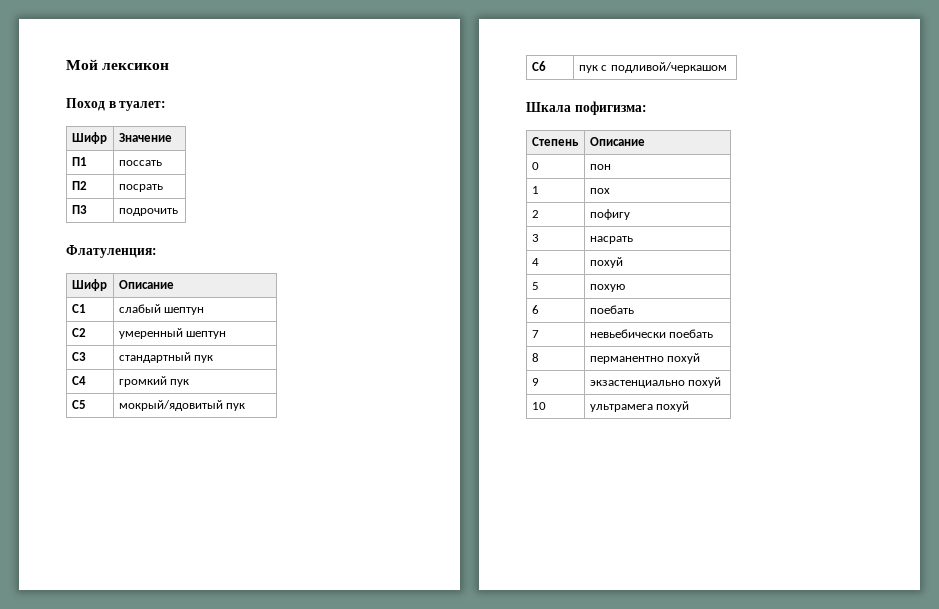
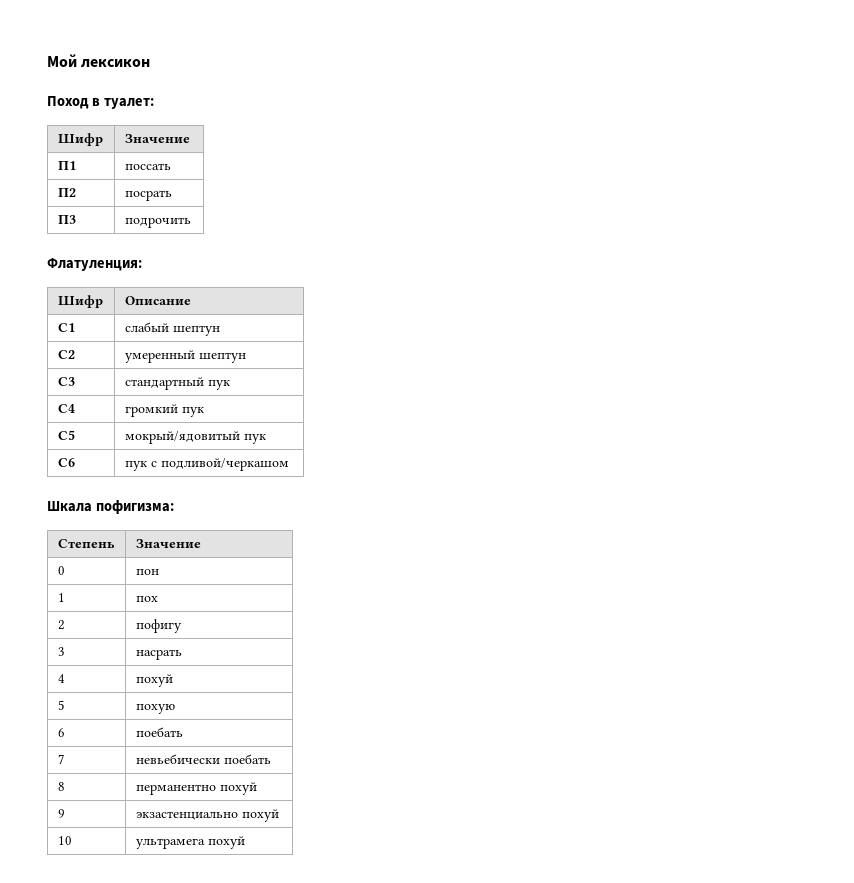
[589,137,645,146] Описание -> [135,539,201,548] Значение

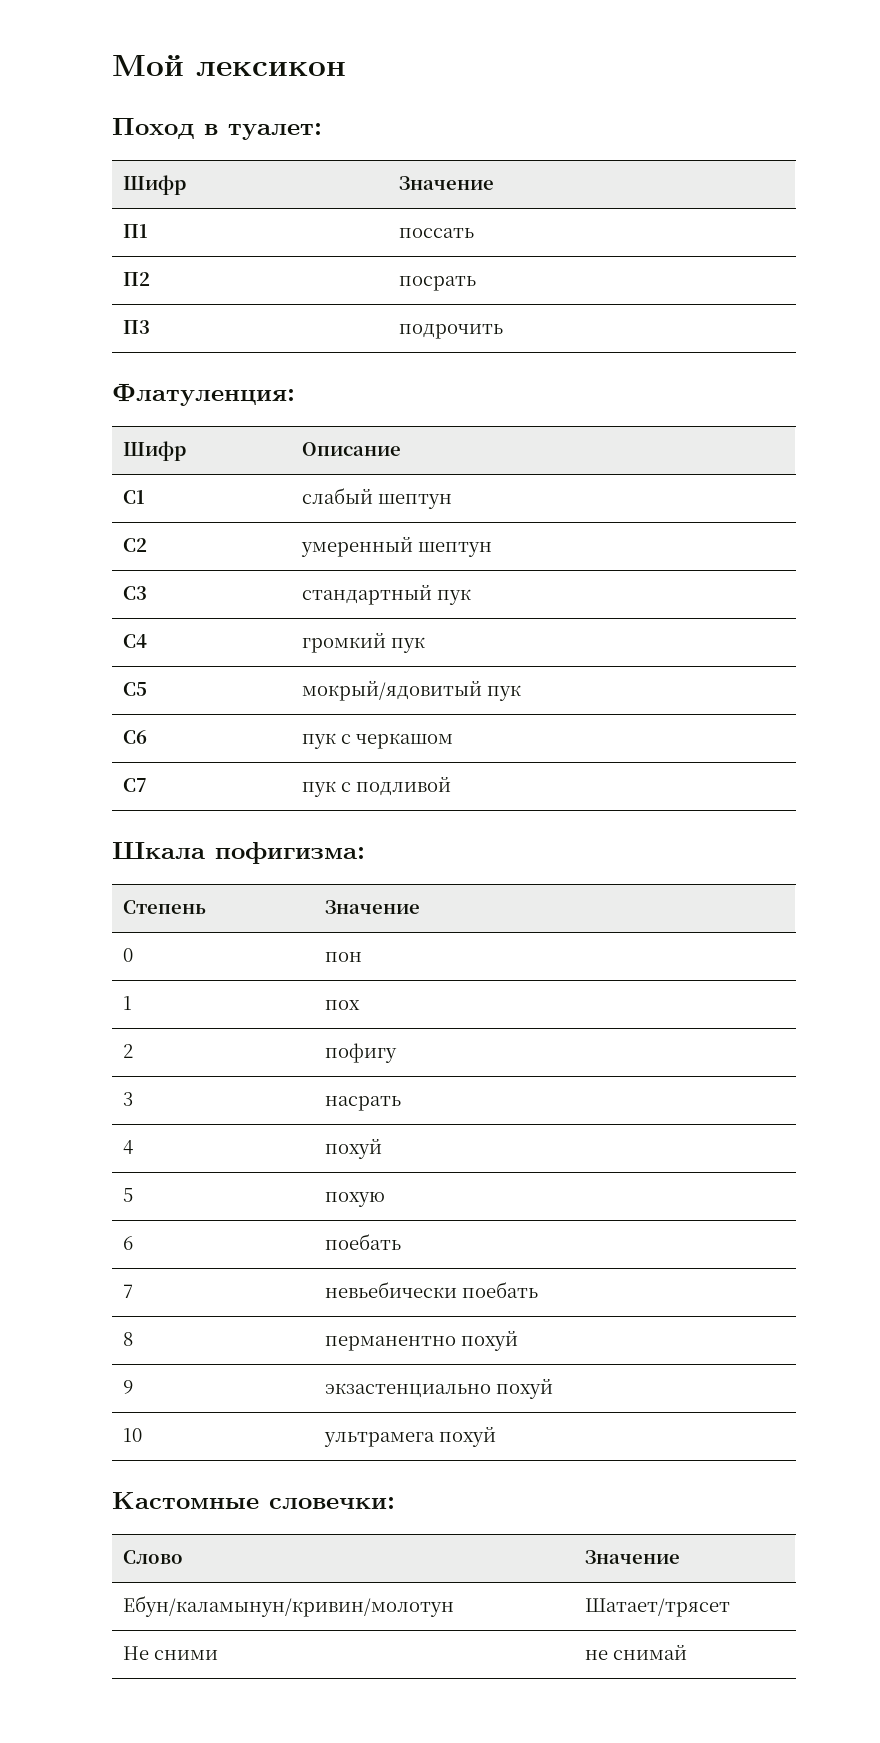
[160,458,289,471] подливой/черкашом -> [356,733,454,749] [123,778,148,792] [302,776,452,797] черкашом // C7 | пук с подливой
(245, 842) none -> [112,1492,395,1509] [123,1550,184,1564] [585,1550,681,1564] [123,1596,455,1617] [585,1598,731,1617] [123,1646,219,1660] [585,1644,688,1660] // Кастомные словечки: // Слово | Значение // Ебун/каламынун/кривин/молотун | Шатает/трясет // Не сними | не снимай

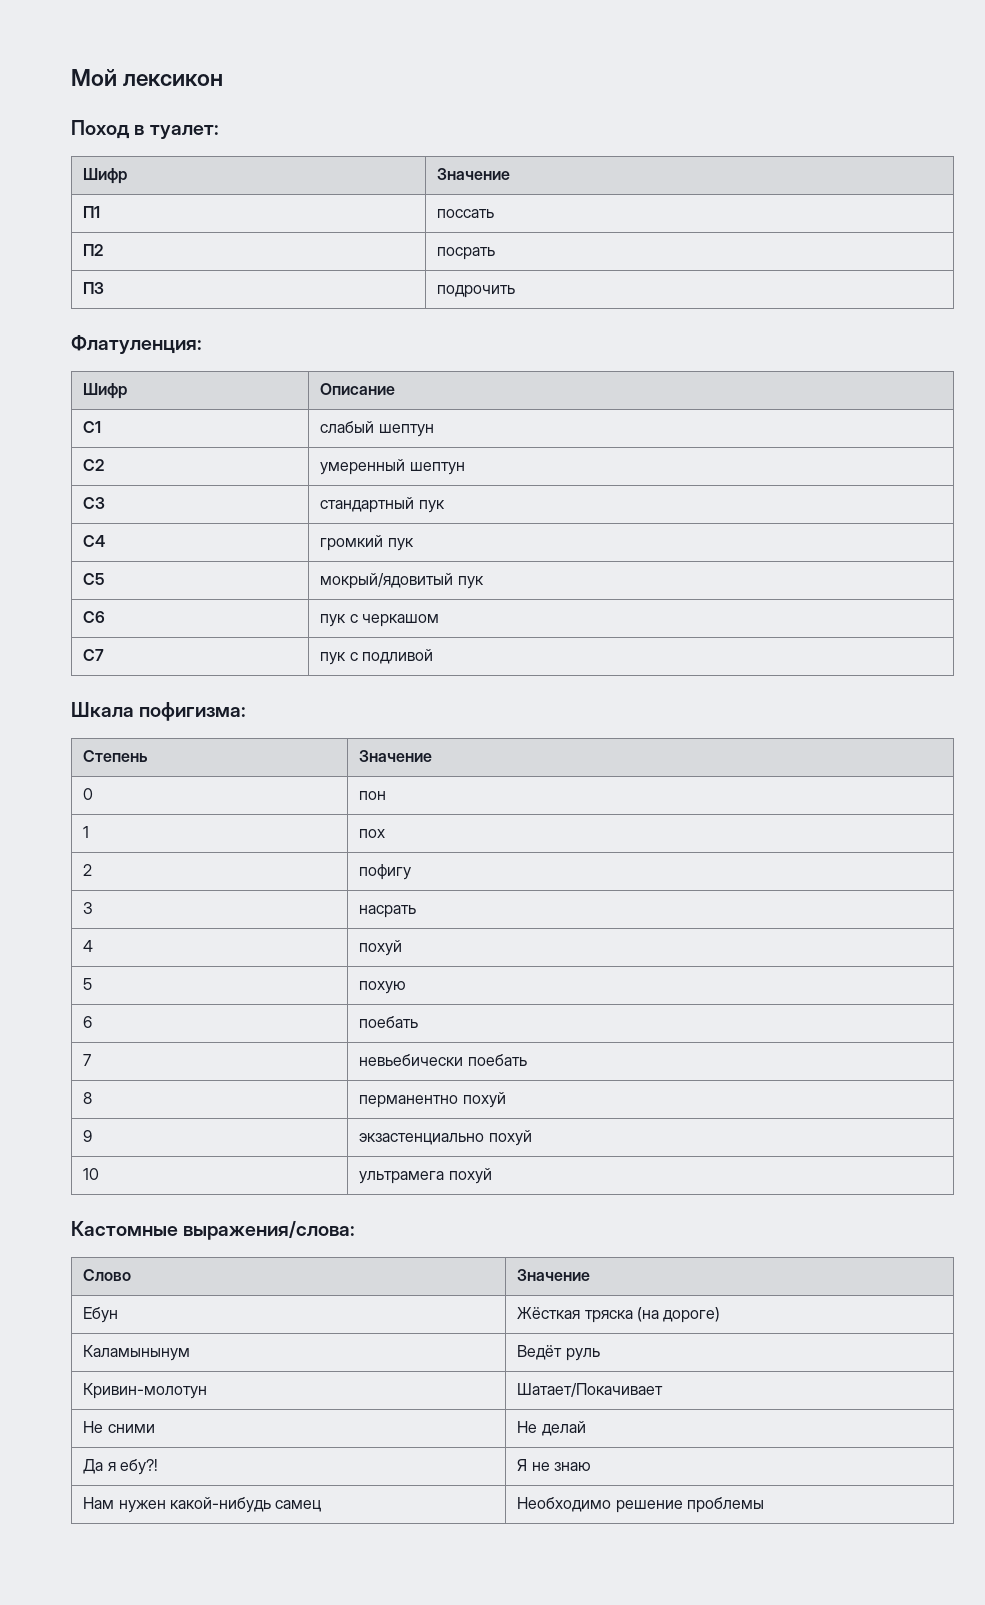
[269,1497,395,1509] словечки: -> [183,1221,356,1240] выражения/слова:
[123,1596,455,1617] [585,1598,731,1617] [123,1646,219,1660] [585,1644,688,1660] Ебун/каламынун/кривин/молотун | Шатает/трясет // Не сними | не снимай -> [83,1307,119,1323] [517,1307,721,1323] [83,1345,191,1361] [517,1345,600,1361] [83,1383,208,1399] [517,1383,664,1397] [83,1421,155,1433] [517,1421,586,1436] [83,1459,159,1475] [517,1459,592,1471] [83,1497,322,1513] [517,1497,765,1513] Ебун | Жёсткая тряска (на дороге) // Каламынынум | Ведёт руль // Кривин-молотун | Шатает/Покачивает // Не сними | Не делай // Да я ебу?! | Я не знаю // Нам нужен какой-нибудь самец | Необходимо решение проблемы

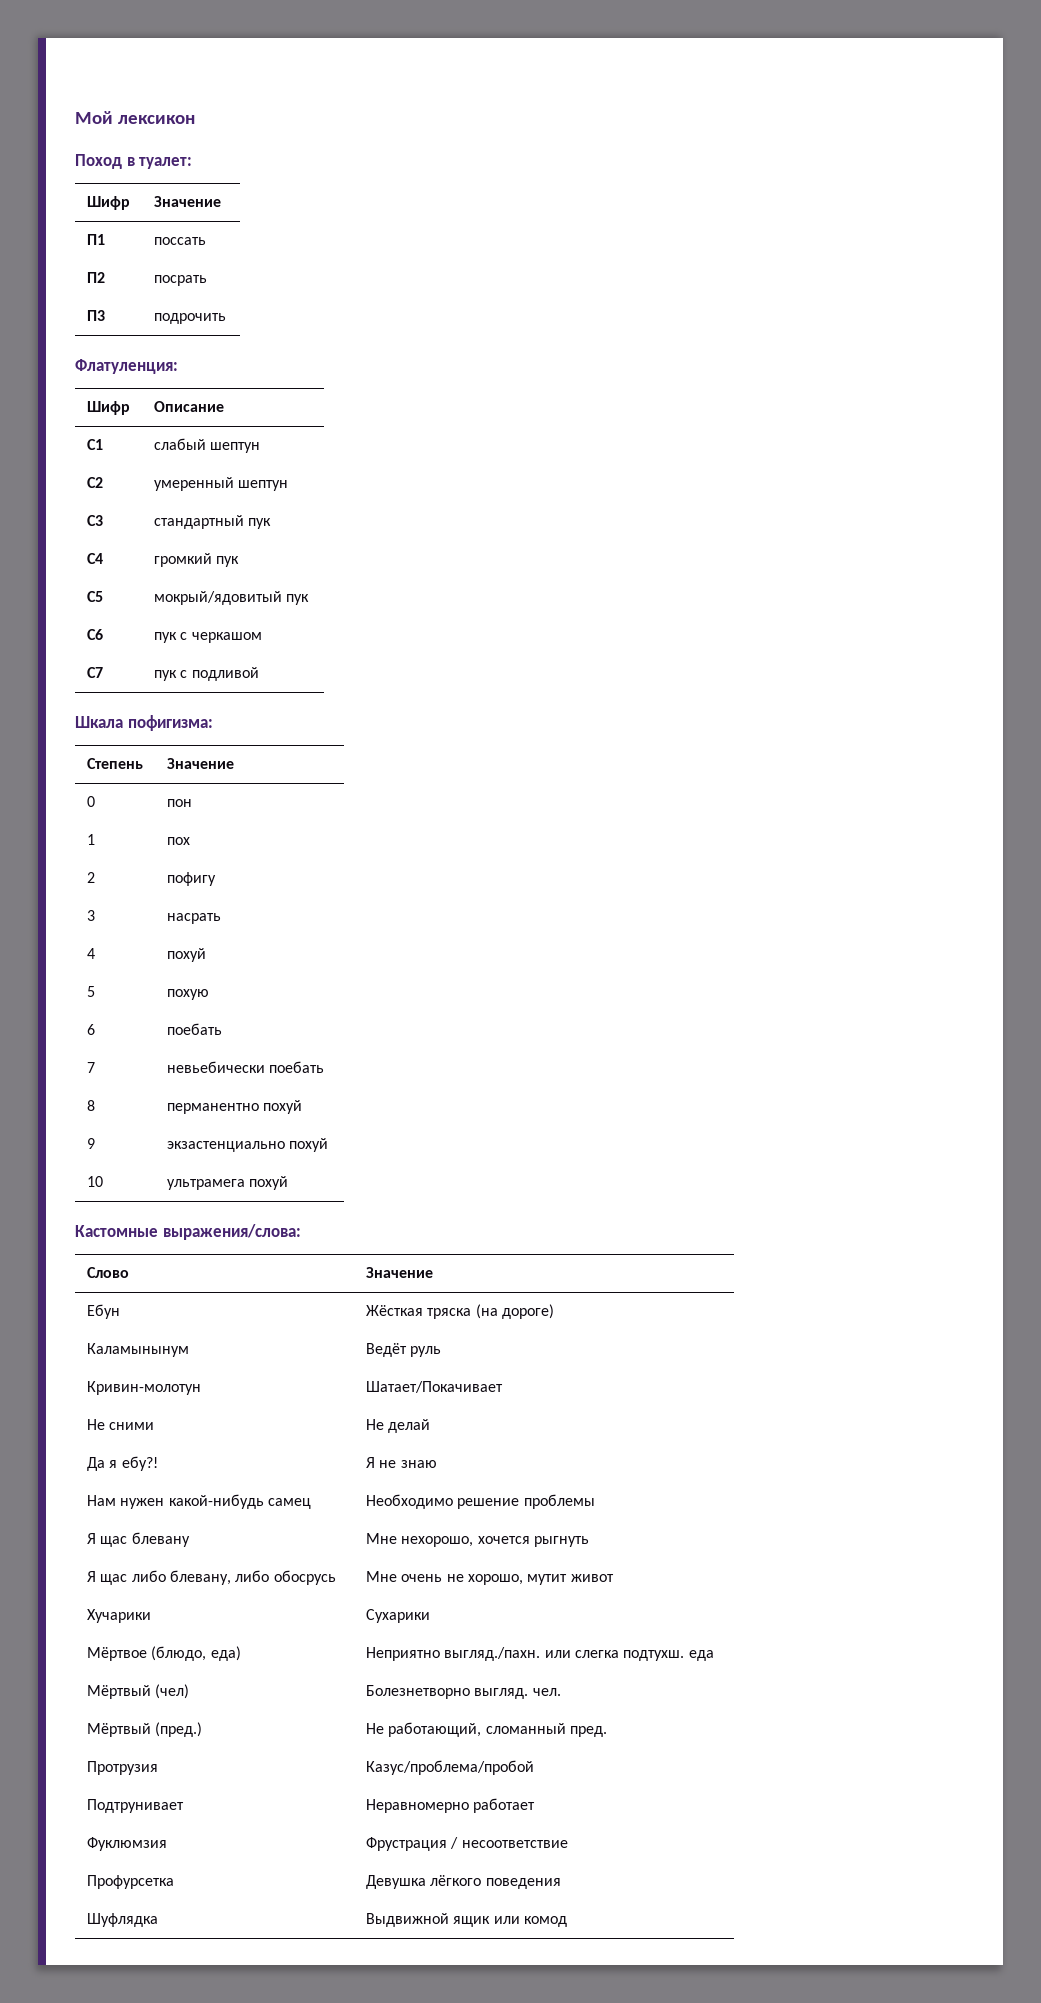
(765, 1505) none -> [86,1532,190,1547] [365,1533,589,1547] [86,1570,336,1585] [365,1571,614,1585] [86,1609,151,1623] [365,1609,430,1623] [86,1646,241,1661] [365,1647,714,1661] [86,1684,190,1699] [365,1685,561,1699] [86,1722,203,1737] [365,1722,607,1737] [86,1761,158,1775] [365,1760,534,1775] [86,1799,184,1813] [365,1798,536,1813] [86,1837,167,1851] [365,1837,568,1851] [86,1875,174,1889] [365,1875,561,1889] [86,1913,158,1927] [365,1913,567,1927] // Я щас блевану | Мне нехорошо, хочется рыгнуть // Я щас либо блевану, либо обосрусь | Мне очень не хорошо, мутит живот // Хучарики | Сухарики // Мёртвое (блюдо, еда) | Неприятно выгляд./пахн. или слегка подтухш. еда // Мёртвый (чел) | Болезнетворно выгляд. чел. // Мёртвый (пред.) | Не работающий, сломанный пред. // Протрузия | Казус/проблема/пробой // Подтрунивает | Неравномерно работает // Фуклюмзия | Фрустрация / несоответствие // Профурсетка | Девушка лёгкого поведения // Шуфлядка | Выдвижной ящик или комод

